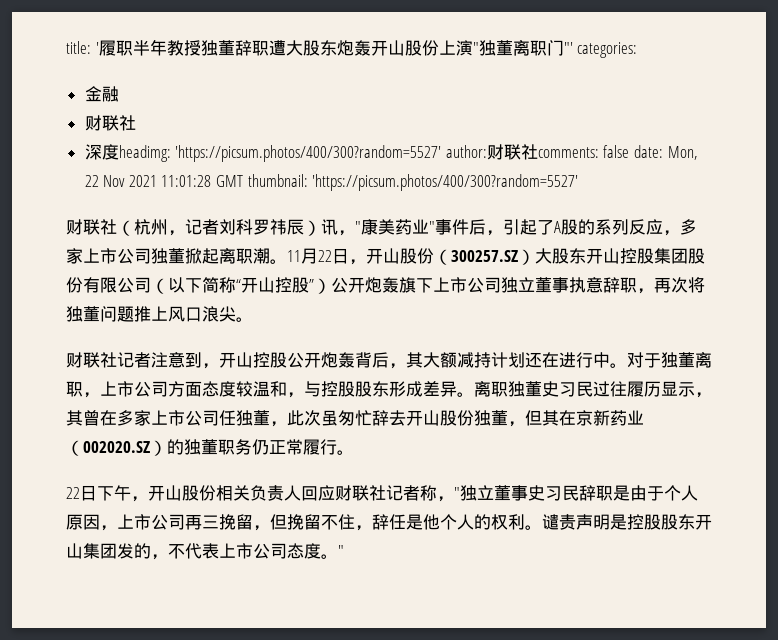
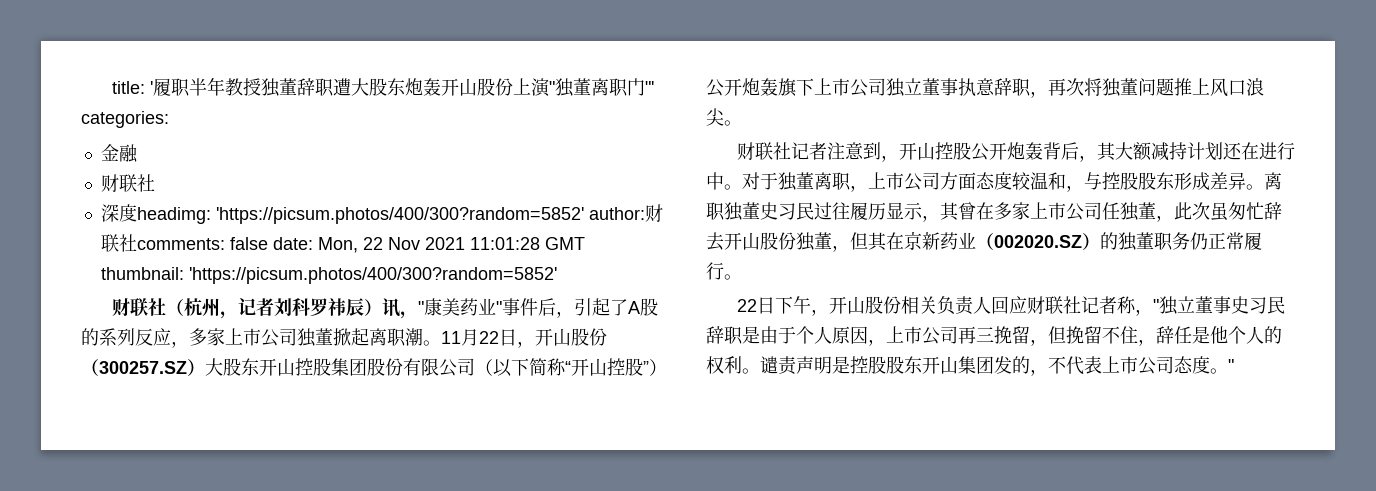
[175,145,442,162] 'https://picsum.photos/400/300?random=5527' -> [215,207,584,224] 'https://picsum.photos/400/300?random=5852'
[312,174,579,191] 'https://picsum.photos/400/300?random=5527' -> [188,267,557,284] 'https://picsum.photos/400/300?random=5852'

